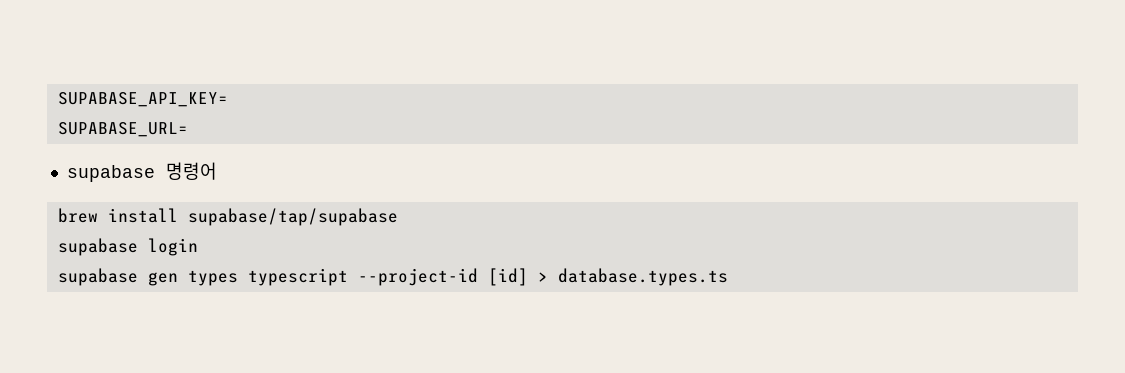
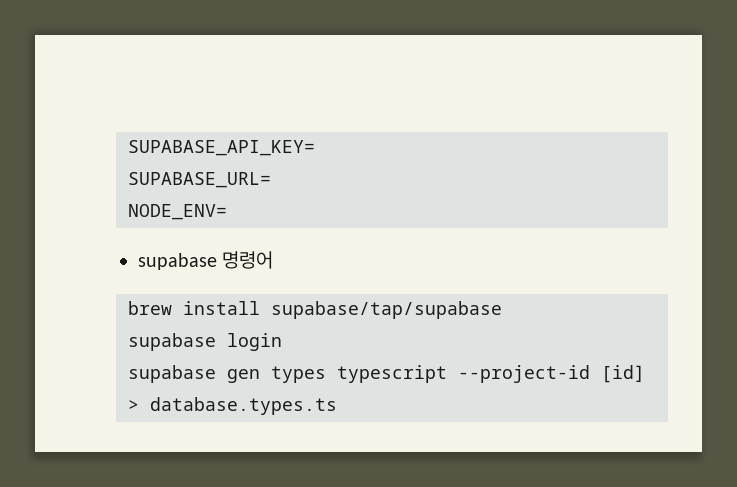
(188, 129) none -> [128,204,227,220] // NODE_ENV=

